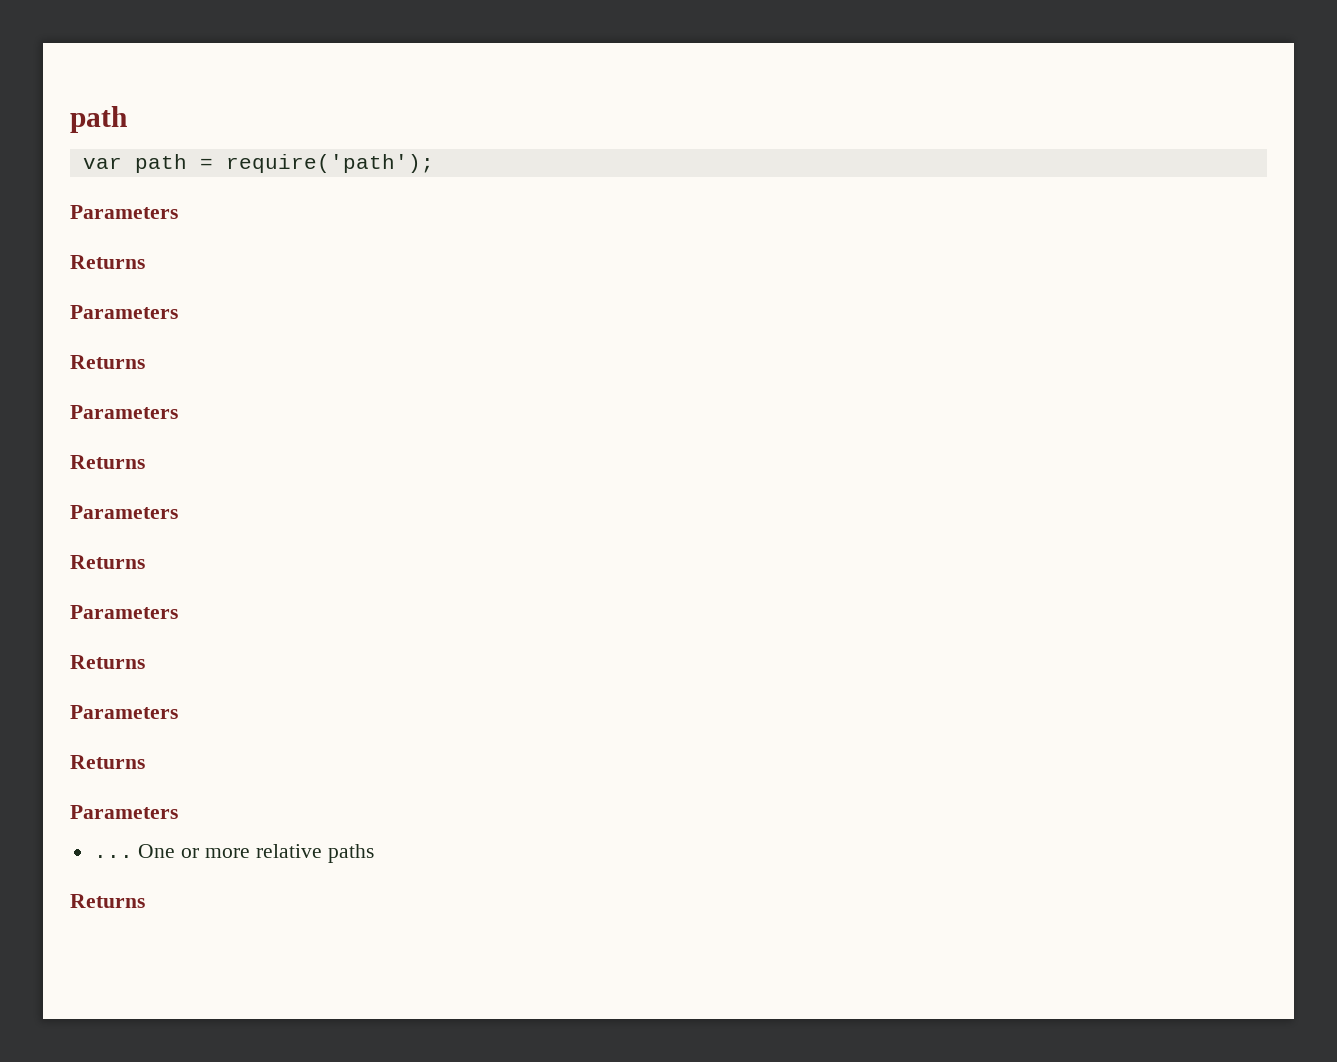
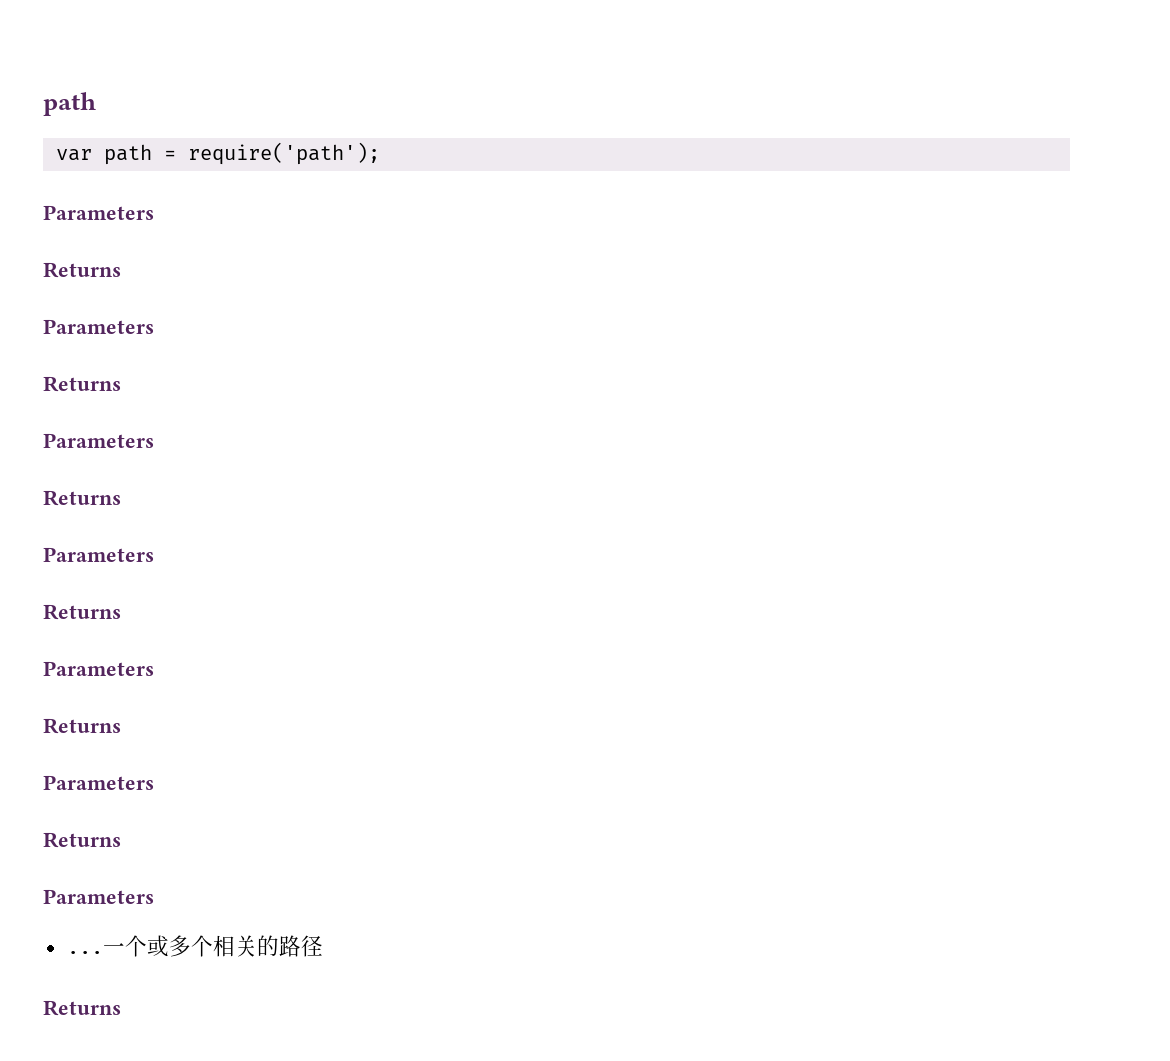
[138,844,374,863] One or more relative paths -> [102,935,323,957] 一个或多个相关的路径

